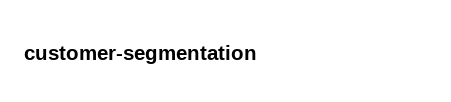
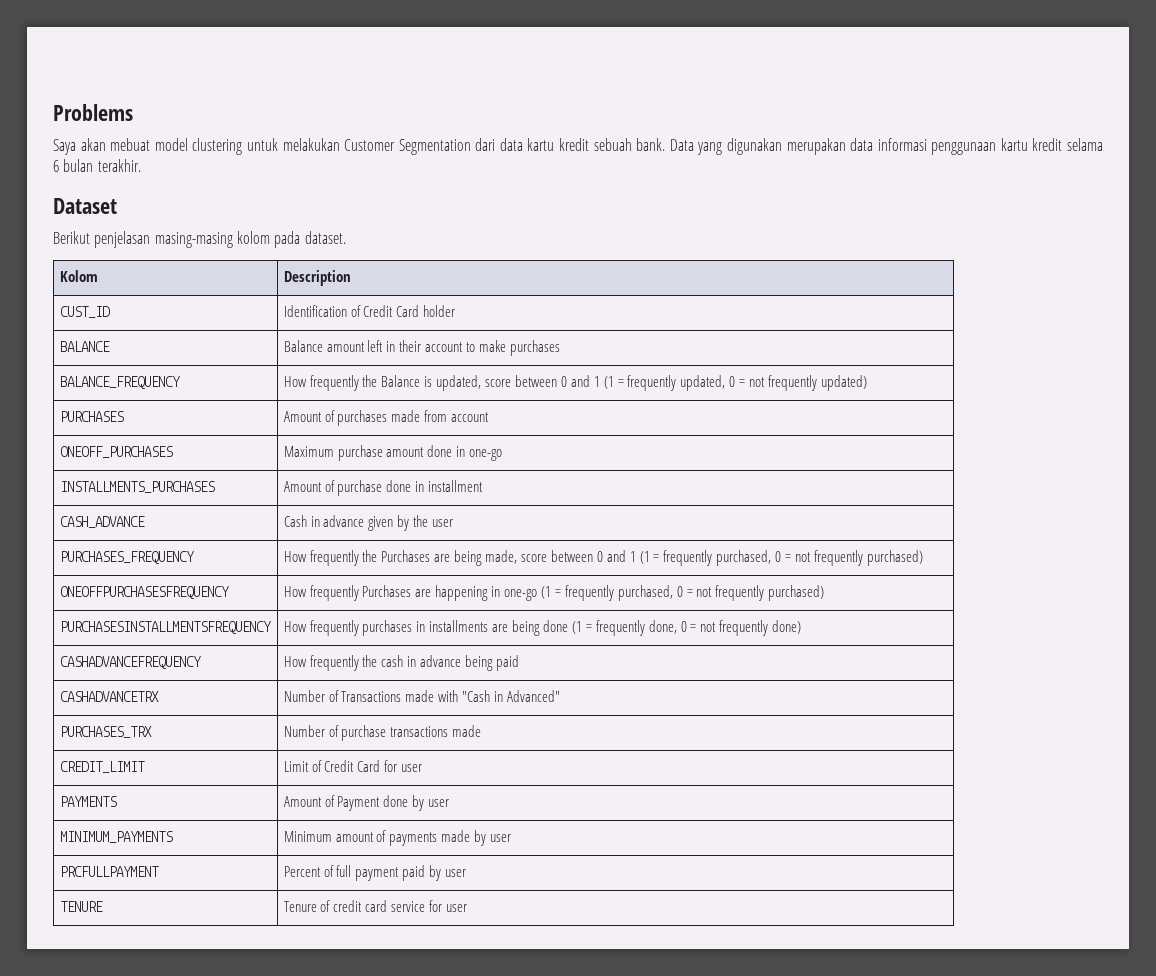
[24,45,257,64] customer-segmentation -> [53,104,133,121] [53,138,1104,155] [53,159,141,172] [53,198,117,214] [53,231,346,248] [59,270,98,282] [283,270,351,286] [59,306,110,318] [283,305,456,317] [59,341,110,352] [283,340,560,356] [59,376,180,389] [283,375,867,391] [59,411,124,422] [283,410,490,426] [59,446,173,458] [283,445,503,461] [59,481,215,493] [283,480,484,496] [59,516,145,528] [283,515,454,531] [59,551,194,564] [283,550,923,566] [59,586,229,599] [283,585,825,601] [59,621,271,634] [283,620,802,636] [59,656,201,669] [283,655,519,671] [59,691,159,702] [283,690,560,702] [59,726,152,738] [283,725,482,741] [59,761,145,773] [283,760,423,772] [59,796,117,807] [283,795,450,811] [59,831,173,843] [283,830,512,846] [59,866,159,877] [283,865,467,881] [59,901,103,912] [283,900,468,912] Problems // Saya akan mebuat model clustering untuk melakukan Customer Segmentation dari data kartu kredit sebuah bank. Data yang digunakan merupakan data informasi penggunaan kartu kredit selama 6 bulan terakhir. // Dataset // Berikut penjelasan masing-masing kolom pada dataset. // Kolom | Description // CUST_ID | Identification of Credit Card holder // BALANCE | Balance amount left in their account to make purchases // BALANCE_FREQUENCY | How frequently the Balance is updated, score between 0 and 1 (1 = frequently updated, 0 = not frequently updated) // PURCHASES | Amount of purchases made from account // ONEOFF_PURCHASES | Maximum purchase amount done in one-go // INSTALLMENTS_PURCHASES | Amount of purchase done in installment // CASH_ADVANCE | Cash in advance given by the user // PURCHASES_FREQUENCY | How frequently the Purchases are being made, score between 0 and 1 (1 = frequently purchased, 0 = not frequently purchased) // ONEOFFPURCHASESFREQUENCY | How frequently Purchases are happening in one-go (1 = frequently purchased, 0 = not frequently purchased) // PURCHASESINSTALLMENTSFREQUENCY | How frequently purchases in installments are being done (1 = frequently done, 0 = not frequently done) // CASHADVANCEFREQUENCY | How frequently the cash in advance being paid // CASHADVANCETRX | Number of Transactions made with "Cash in Advanced" // PURCHASES_TRX | Number of purchase transactions made // CREDIT_LIMIT | Limit of Credit Card for user // PAYMENTS | Amount of Payment done by user // MINIMUM_PAYMENTS | Minimum amount of payments made by user // PRCFULLPAYMENT | Percent of full payment paid by user // TENURE | Tenure of credit card service for user

